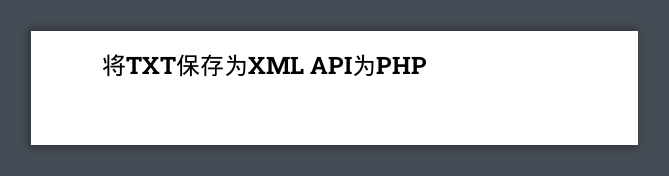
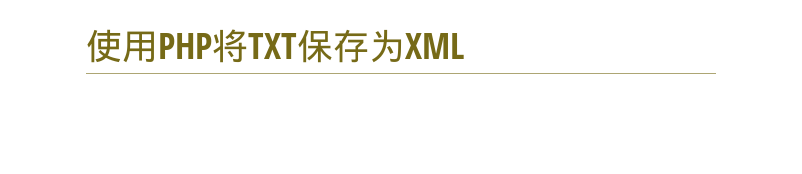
(102, 65) none -> [86,29,212,63] 使用PHP
[310,54,428,77] API为PHP -> (464, 46) none

